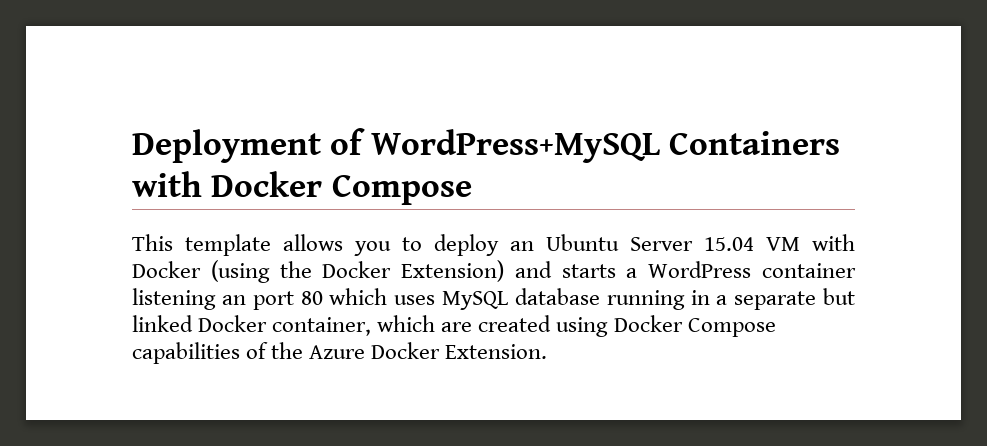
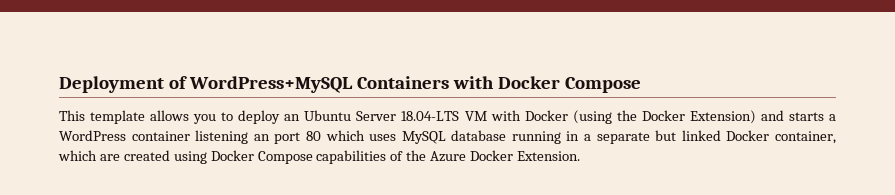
[704,237,754,251] 15.04 -> [401,111,460,121] 18.04-LTS

